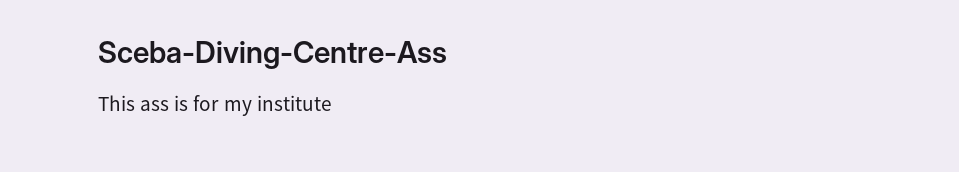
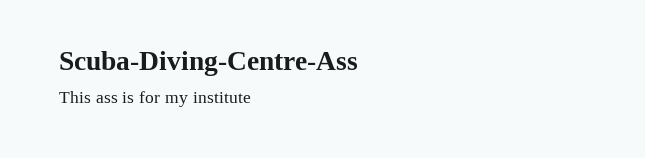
[98,41,447,69] Sceba-Diving-Centre-Ass -> [59,51,358,76] Scuba-Diving-Centre-Ass

